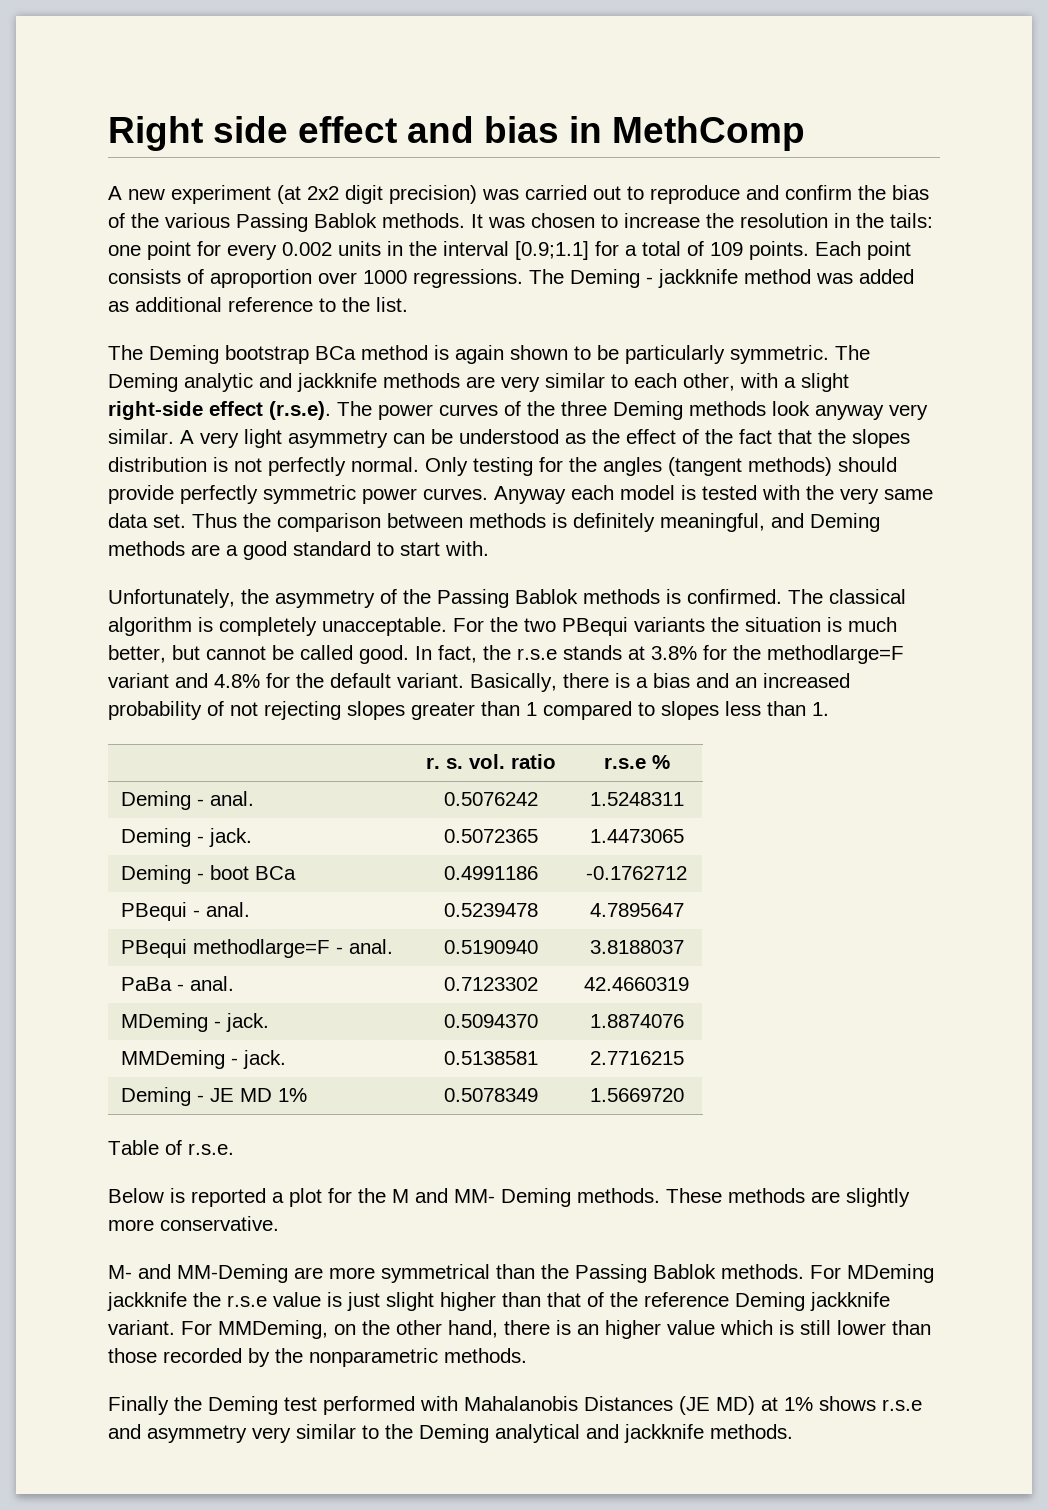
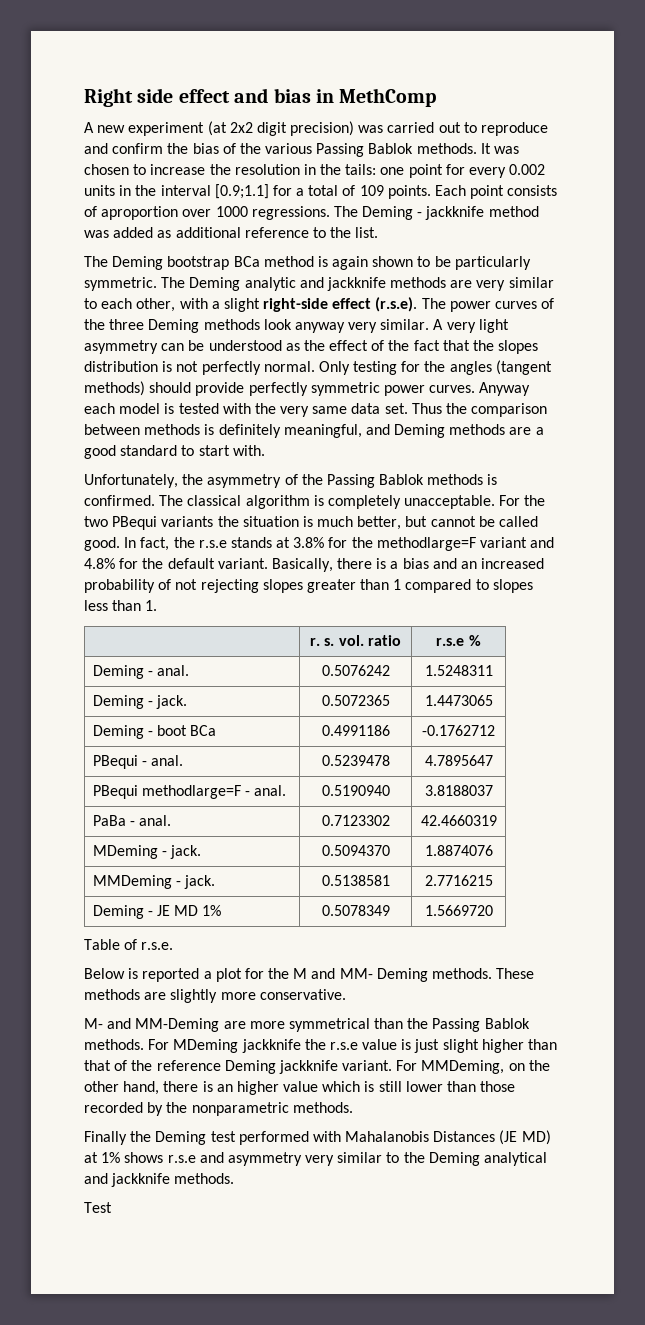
(793, 1431) none -> [84,1202,112,1213] // Test

